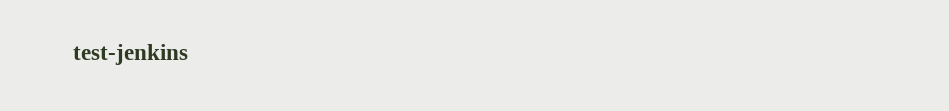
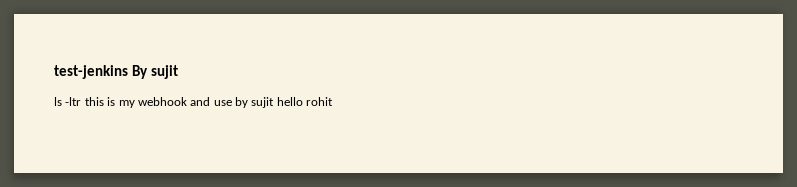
(188, 54) none -> [131,65,178,79] [54,97,334,108] By sujit // ls -ltr this is my webhook and use by sujit hello rohit

